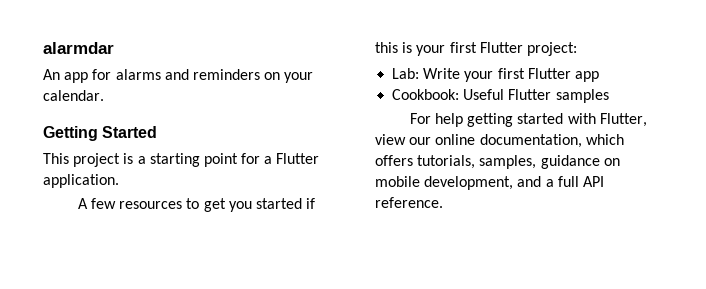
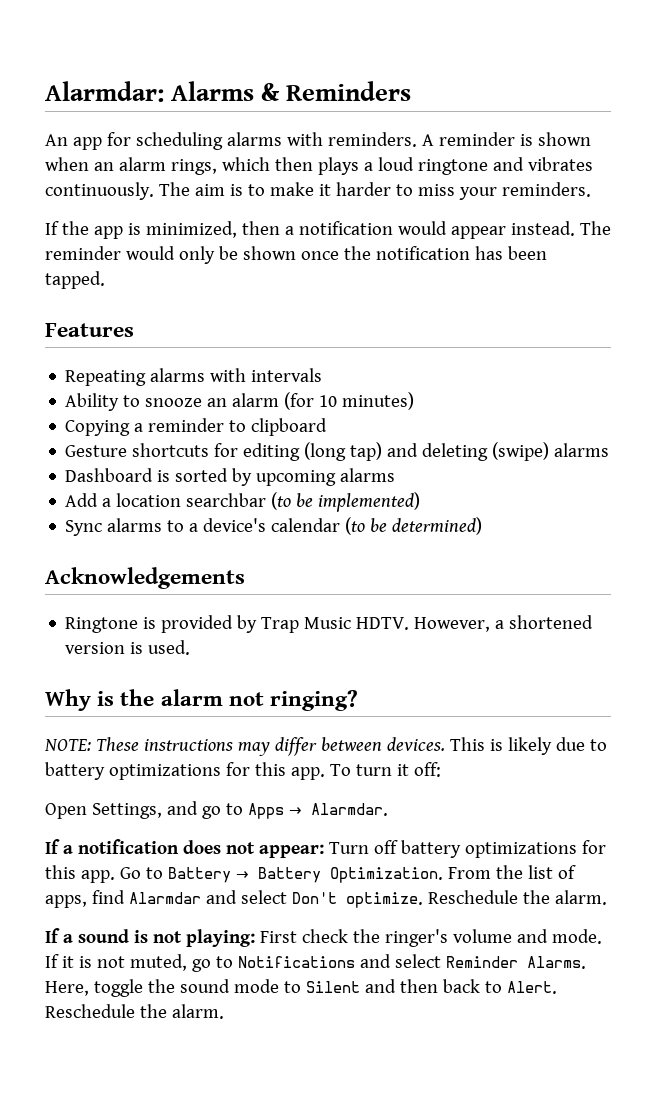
[43,42,114,54] alarmdar -> [45,81,412,102] Alarmdar: Alarms & Reminders
[115,69,314,83] [43,90,104,101] [43,126,158,141] [43,153,320,167] [43,174,119,188] [77,198,316,212] [375,42,577,56] [392,68,599,82] [392,89,609,103] [409,113,647,127] [375,134,624,148] [375,155,620,169] [375,176,604,190] [375,197,443,208] alarms and reminders on your calendar. // Getting Started // This project is a starting point for a Flutter application. // A few resources to get you started if this is your first Flutter project: // Lab: Write your first Flutter app // Cookbook: Useful Flutter samples // For help getting started with Flutter, view our online documentation, which offers tutorials, samples, guidance on mobile development, and a full API reference. -> [135,132,591,150] [45,157,593,175] [45,182,591,200] [45,221,611,239] [45,246,547,264] [45,271,105,289] [45,323,134,337] [65,368,323,386] [65,392,415,411] [65,418,328,436] [65,442,610,461] [65,468,396,486] [65,492,421,512] [65,517,483,536] [45,567,245,589] [65,615,594,633] [65,640,191,655] [45,689,359,711] [44,737,607,756] [45,762,441,780] [45,801,388,819] [45,839,606,858] [45,865,576,883] [45,890,607,908] [45,928,602,947] [45,954,586,972] [45,979,557,997] [45,1004,224,1019] scheduling alarms with reminders. A reminder is shown when an alarm rings, which then plays a loud ringtone and vibrates continuously. The aim is to make it harder to miss your reminders. // If the app is minimized, then a notification would appear instead. The reminder would only be shown once the notification has been tapped. // Features // Repeating alarms with intervals // Ability to snooze an alarm (for 10 minutes) // Copying a reminder to clipboard // Gesture shortcuts for editing (long tap) and deleting (swipe) alarms // Dashboard is sorted by upcoming alarms // Add a location searchbar (to be implemented) // Sync alarms to a device's calendar (to be determined) // Acknowledgements // Ringtone is provided by Trap Music HDTV. However, a shortened version is used. // Why is the alarm not ringing? // NOTE: These instructions may differ between devices. This is likely due to battery optimizations for this app. To turn it off: // Open Settings, and go to Apps → Alarmdar. // If a notification does not appear: Turn off battery optimizations for this app. Go to Battery → Battery Optimization. From the list of apps, find Alarmdar and select Don't optimize. Reschedule the alarm. // If a sound is not playing: First check the ringer's volume and mode. If it is not muted, go to Notifications and select Reminder Alarms. Here, toggle the sound mode to Silent and then back to Alert. Reschedule the alarm.

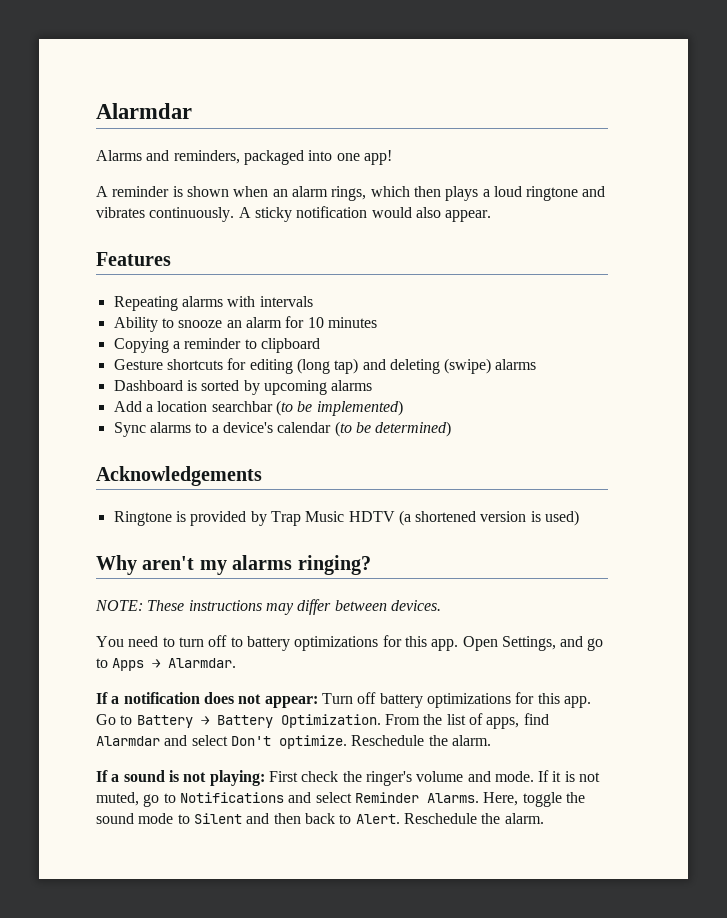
[45,81,412,102] [45,132,417,150] Alarmdar: Alarms & Reminders // An app for scheduling alarms with reminders. -> [96,103,192,119] [96,150,392,165] Alarmdar // Alarms and reminders, packaged into one app! //
[158,182,591,200] [45,221,611,239] [45,246,547,264] [45,271,105,289] The aim is to make it harder to miss your reminders. // If the app is minimized, then a notification would appear instead. The reminder would only be shown once the notification has been tapped. -> [238,206,492,222] A sticky notification would also appear.
[284,392,415,410] (for 10 minutes) -> [285,316,377,328] for 10 minutes
[356,617,505,632] HDTV. However, a -> [348,510,411,526] HDTV (a
[148,640,191,655] used. -> [545,510,580,526] used)
[97,689,264,706] is the alarm not -> [142,555,293,575] aren't my alarms
[449,737,585,755] This is likely due -> [96,635,228,647] // You need to turn off
[329,762,441,777] To turn it off: // -> (459, 645) none

